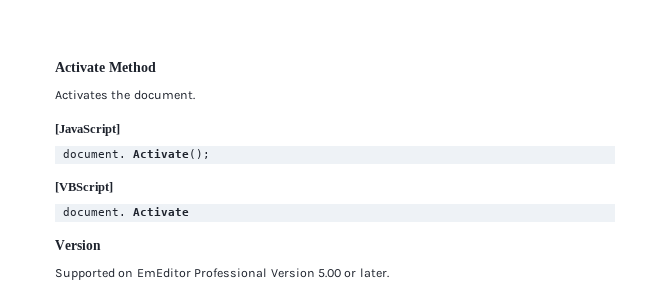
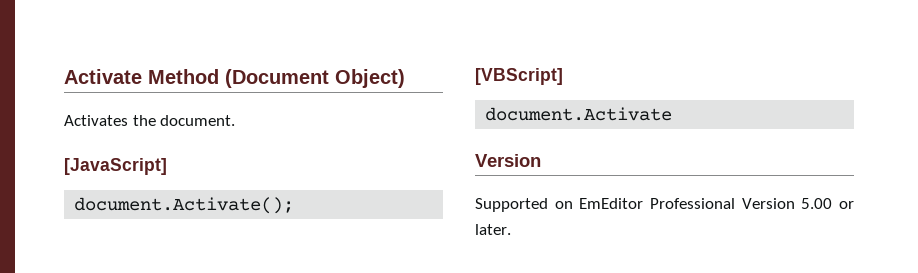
(156, 67) none -> [225,69,405,88] (Document Object)
[62,149,210,159] document. Activate(); -> [74,197,295,214] document.Activate();
[62,207,189,216] document. Activate -> [485,107,673,121] document.Activate

